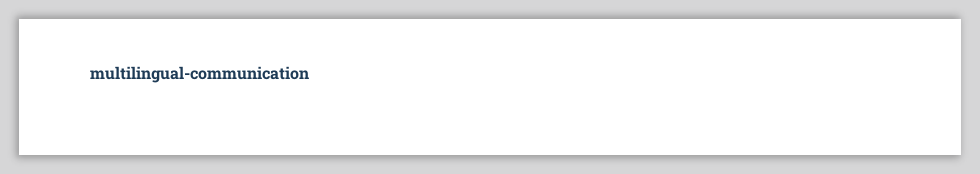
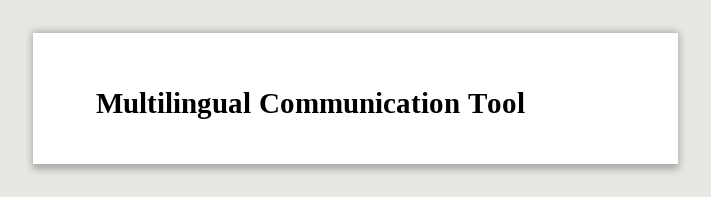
[90,66,309,83] multilingual-communication -> [96,92,525,119] Multilingual Communication Tool

